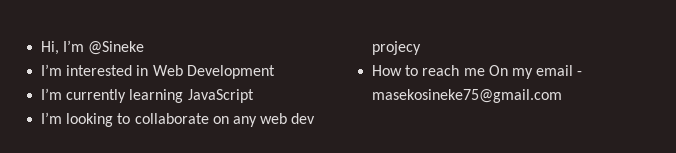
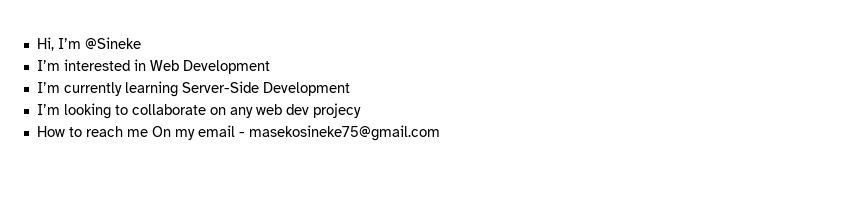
[187,89,254,103] JavaScript -> [181,81,350,96] Server-Side Development

